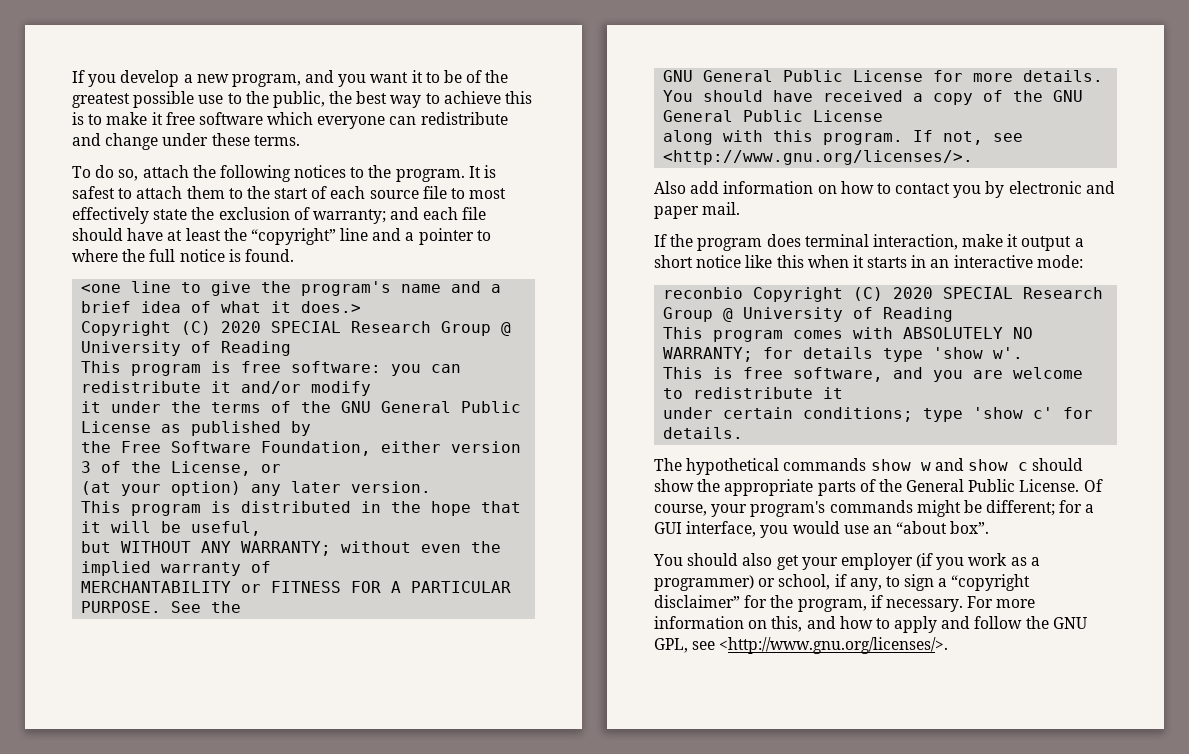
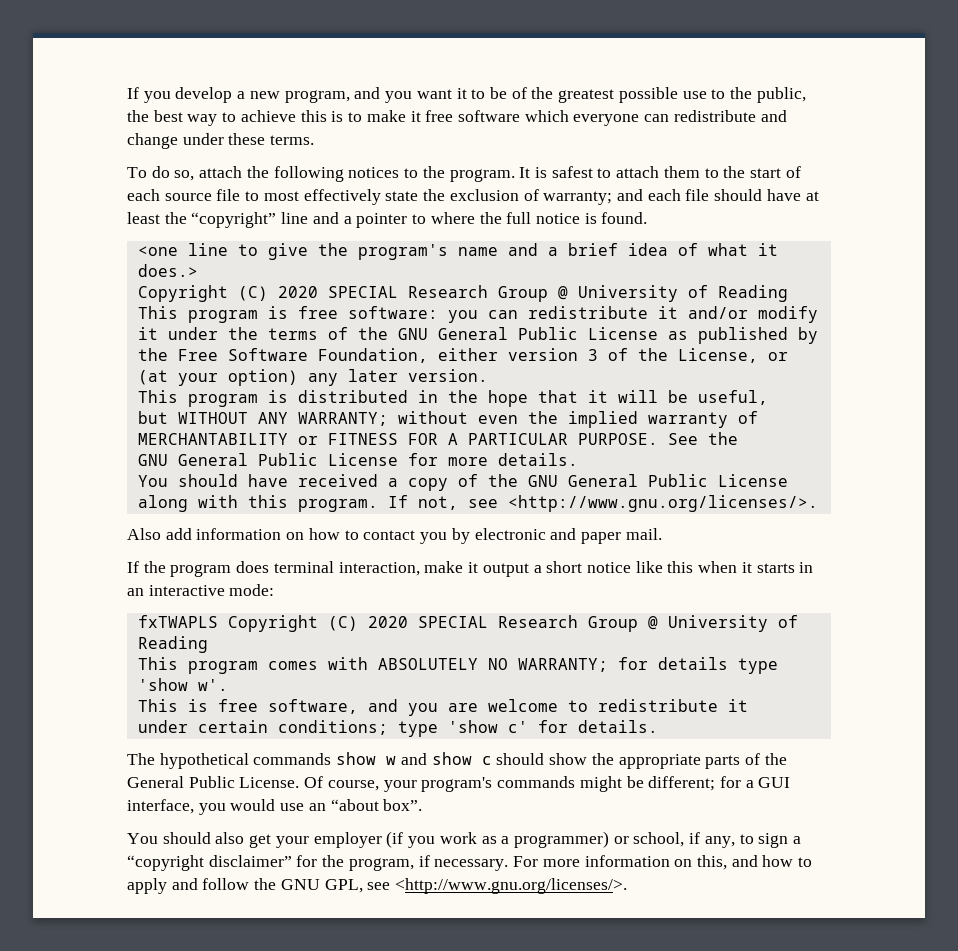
[663,287,744,299] reconbio -> [137,615,218,628] fxTWAPLS

